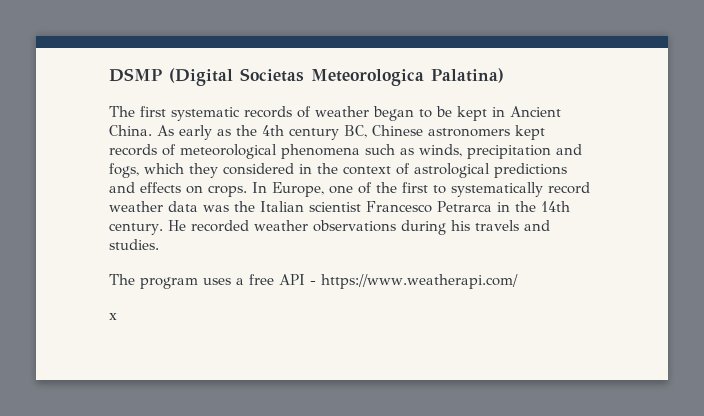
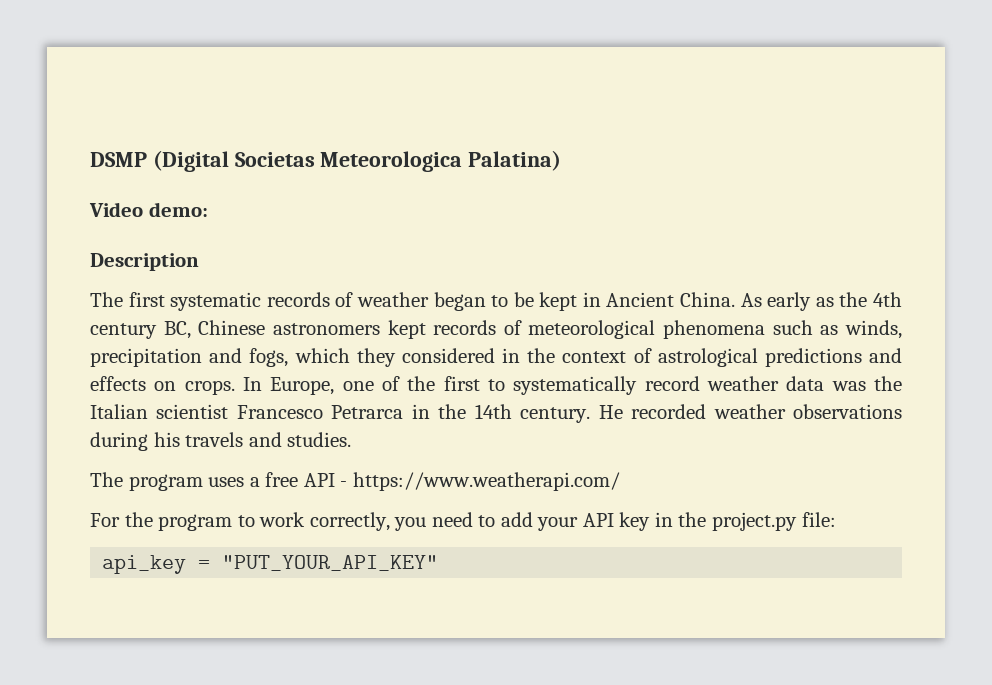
(504, 75) none -> [89,202,208,217] [90,253,199,271] // Video demo: // Description
[109,313,117,320] x -> [90,512,836,531] [102,555,439,574] For the program to work correctly, you need to add your API key in the project.py file: // api_key = "PUT_YOUR_API_KEY"

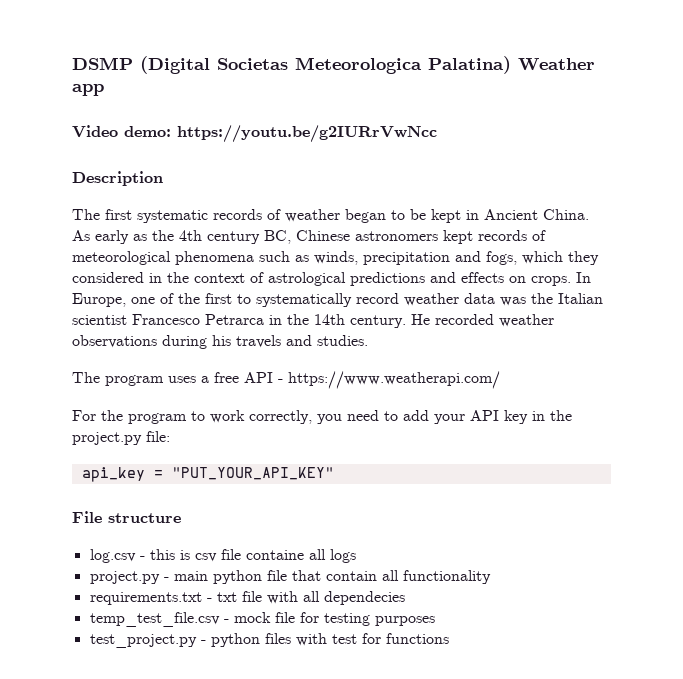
(562, 160) none -> [518,58,595,71] [72,84,104,96] Weather app
(208, 209) none -> [177,125,437,143] https://youtu.be/g2IURrVwNcc
(439, 563) none -> [72,511,181,523] [89,549,356,563] [89,570,491,584] [89,591,405,605] [89,612,435,627] [89,633,449,648] // File structure // log.csv - this is csv file containe all logs // project.py - main python file that contain all functionality // requirements.txt - txt file with all dependecies // temp_test_file.csv - mock file for testing purposes // test_project.py - python files with test for functions

